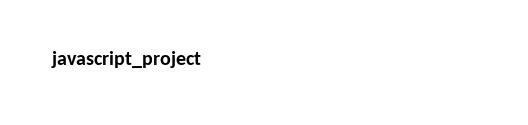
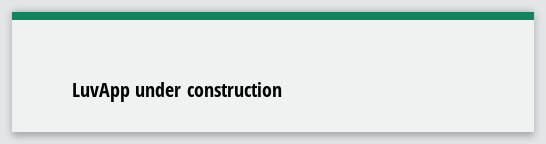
[51,51,201,68] javascript_project -> [72,82,282,102] LuvApp under construction

